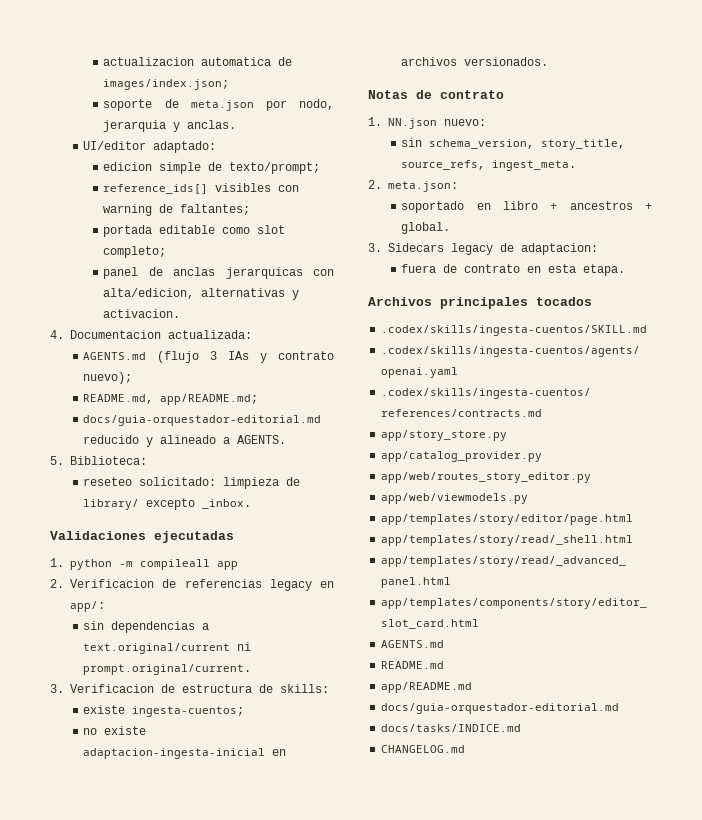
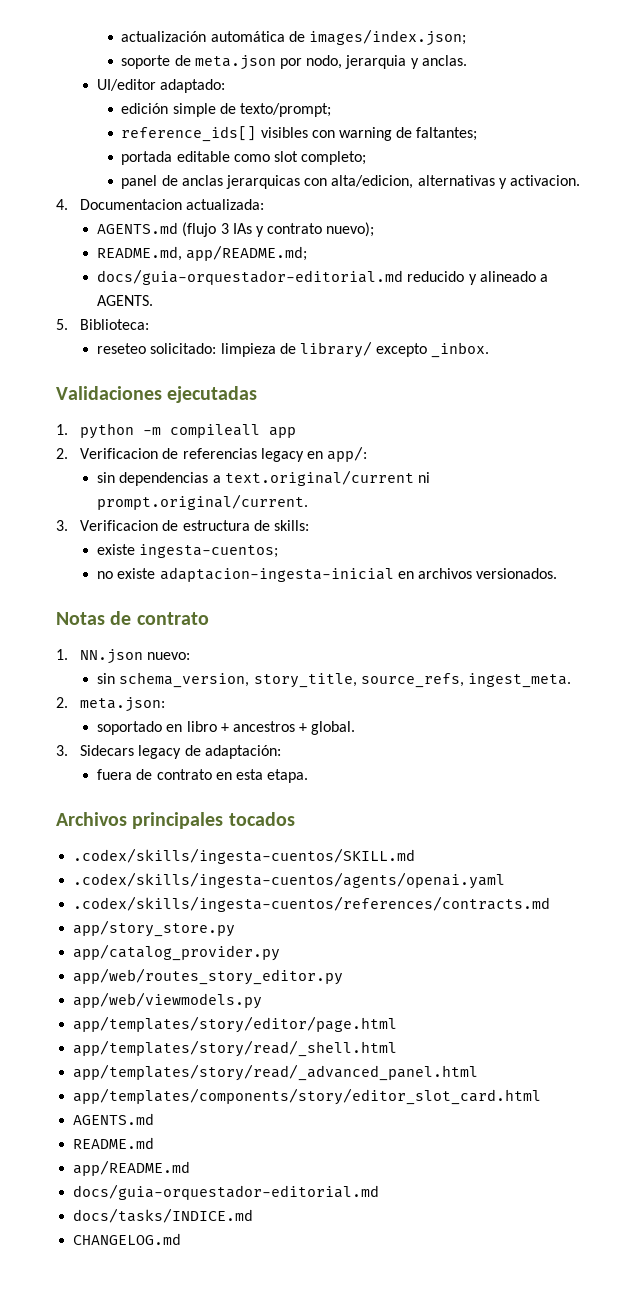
[103,57,272,66] actualizacion automatica -> [121,31,285,42] actualización automática
[103,162,153,171] edicion -> [121,103,169,114] edición
[521,243,599,255] adaptacion: -> [204,745,281,759] adaptación:

